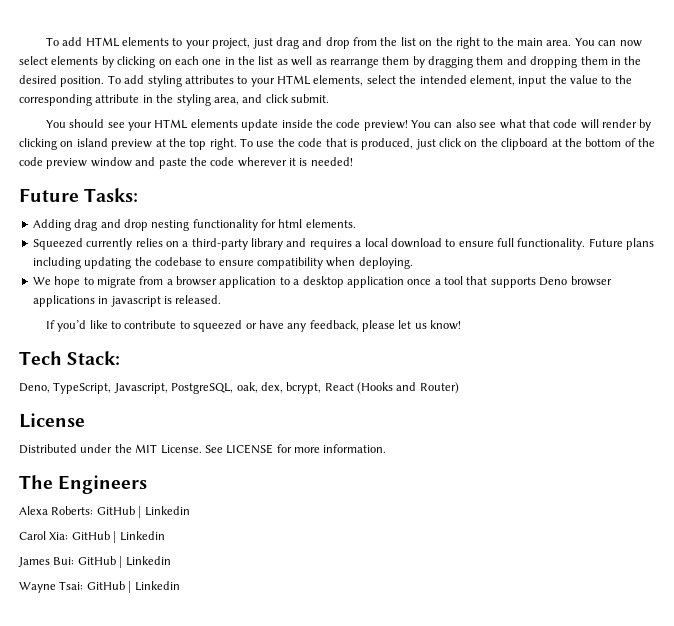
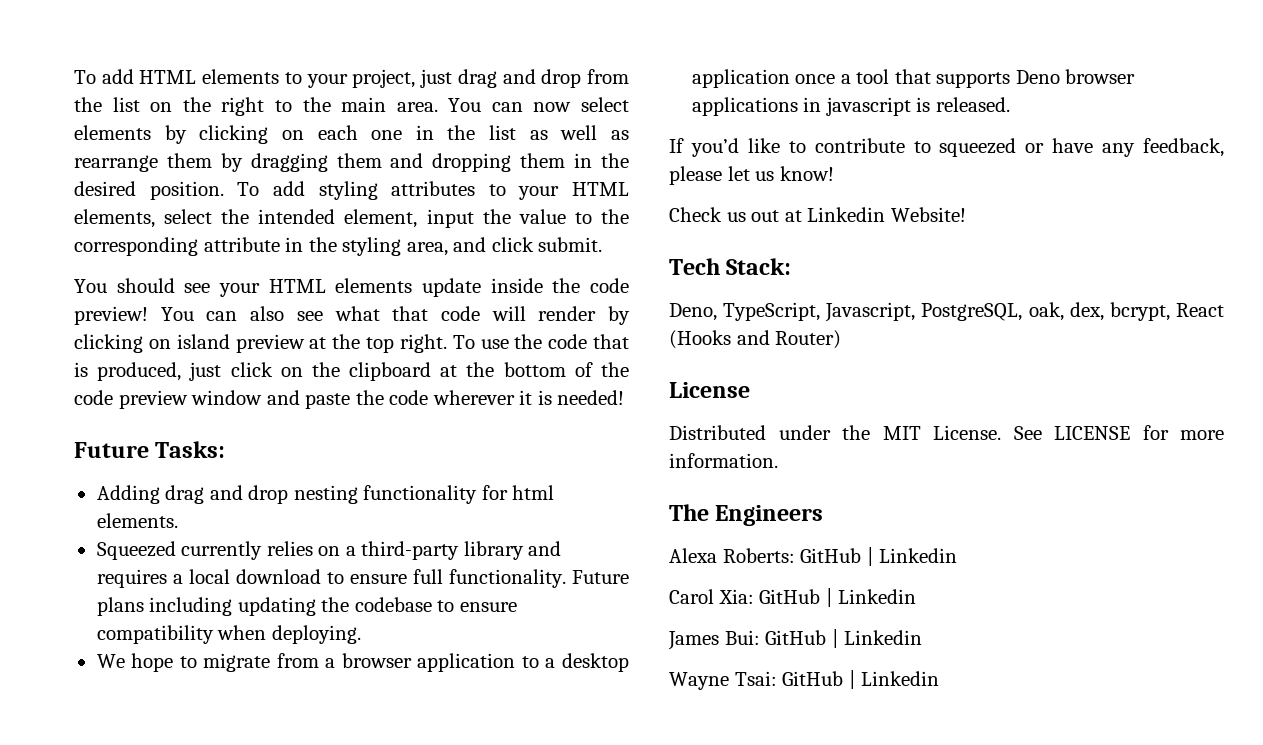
(462, 325) none -> [669,207,966,222] // Check us out at Linkedin Website!

